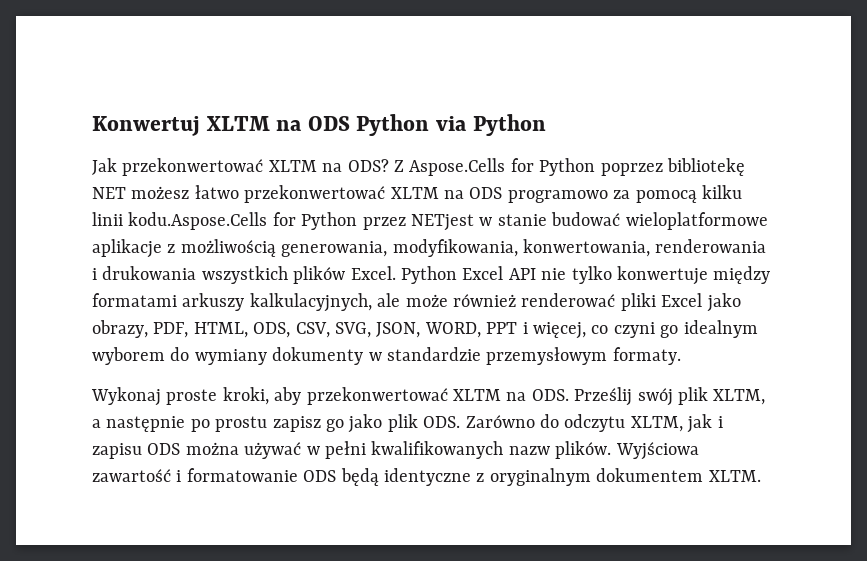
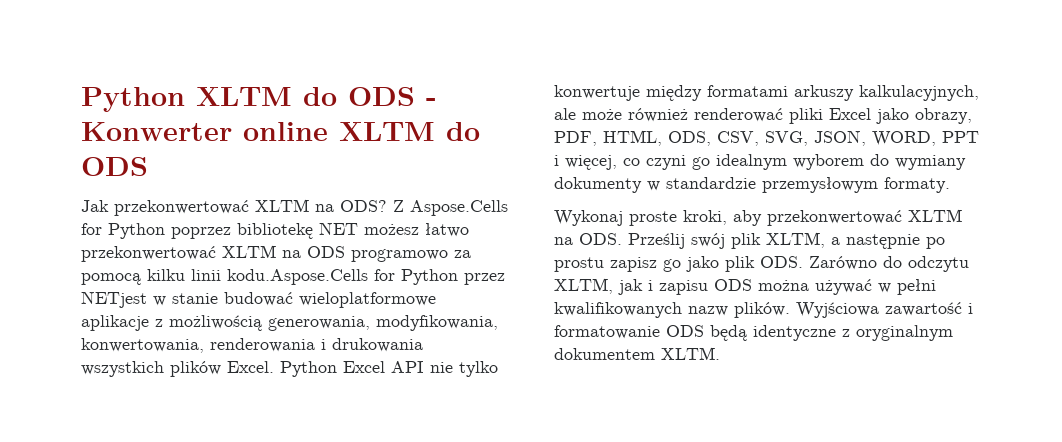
[92,114,546,136] Konwertuj XLTM na ODS Python via Python -> [81,87,437,112] [81,122,480,141] [81,157,148,176] Python XLTM do ODS - Konwerter online XLTM do ODS

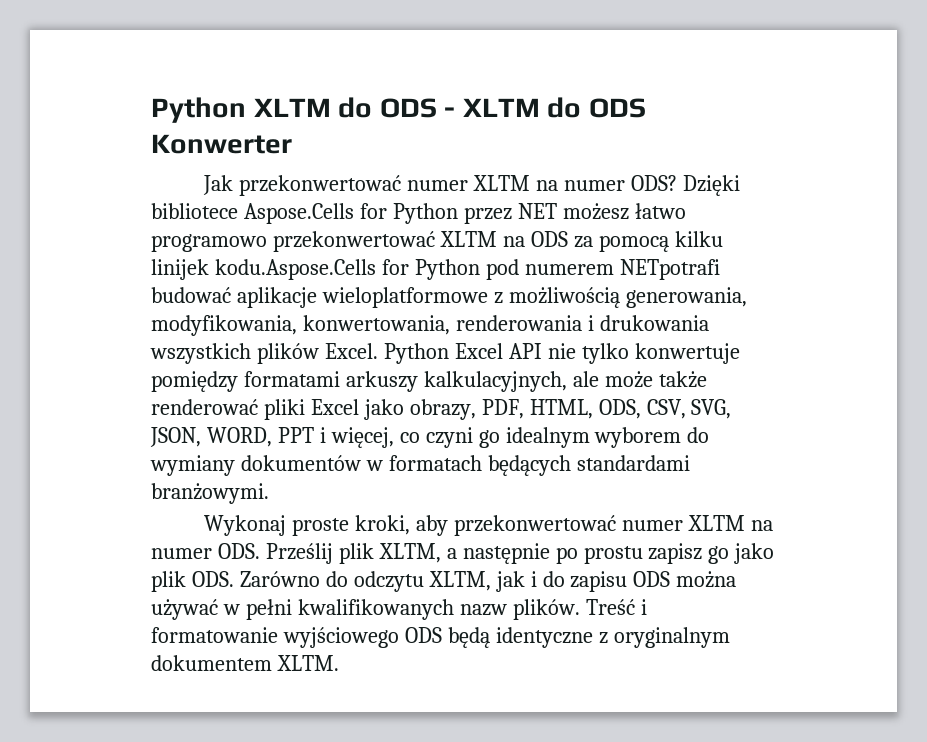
[81,122,480,141] [81,157,148,176] Konwerter online XLTM do ODS -> [462,97,646,118] [151,134,292,154] XLTM do ODS Konwerter
[255,199,404,212] XLTM na ODS? Z -> [407,175,740,196] [151,203,238,219] numer XLTM na numer ODS? Dzięki bibliotece
[171,223,313,239] poprzez bibliotekę -> [463,207,512,224] przez
(469, 230) none -> [151,234,267,252] programowo
[351,249,448,262] programowo -> (568, 239) none
[191,269,221,281] linii -> [151,259,209,280] linijek
[464,273,505,285] [81,291,436,308] [81,315,149,331] przez NETjest w stanie budować wieloplatformowe aplikacje -> [485,259,720,280] [151,287,488,308] pod numerem NETpotrafi budować aplikacje wieloplatformowe
[646,85,702,101] między -> [151,371,238,392] pomiędzy
[628,108,688,122] również -> [658,371,707,388] także
[554,177,950,193] dokumenty w standardzie przemysłowym formaty. -> [240,455,690,476] [151,483,269,504] dokumentów w formatach będących standardami branżowymi.
[908,209,962,222] [554,237,573,245] XLTM na -> [621,515,773,531] [151,548,212,559] numer XLTM na numer
[691,233,725,249] swój -> (333, 553) none
(653, 285) none -> [542,571,565,587] do
[796,302,962,318] Wyjściowa zawartość -> [585,599,635,615] Treść
(660, 332) none -> [282,627,399,648] wyjściowego

